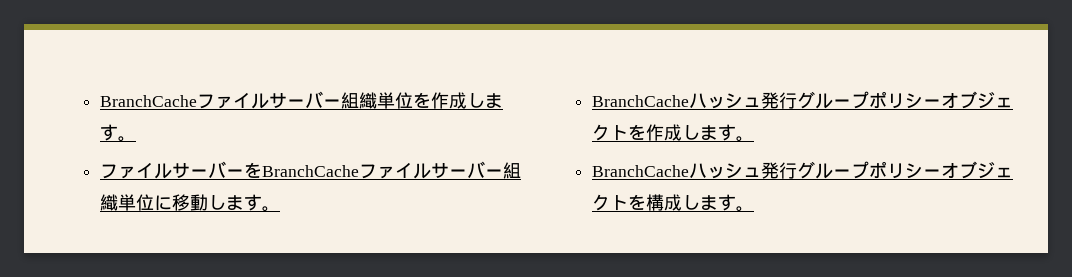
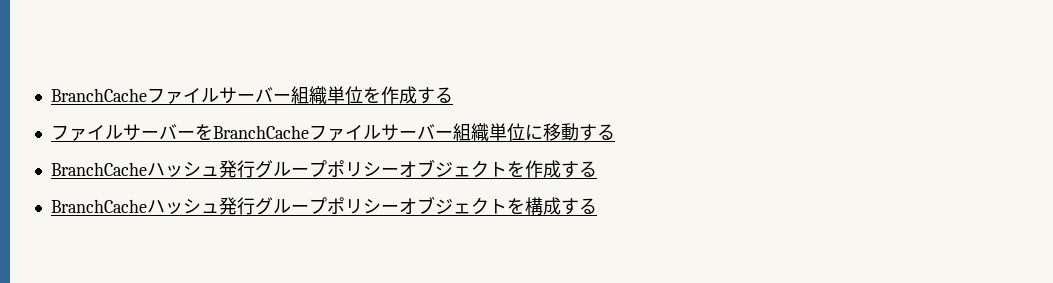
[467,93,504,108] [100,124,137,142] します。 -> [416,87,453,104] する
[208,194,281,212] します。 -> [578,124,615,141] する
[682,124,755,142] します。 -> [560,161,597,178] する
[682,194,755,212] します。 -> [560,198,597,215] する

